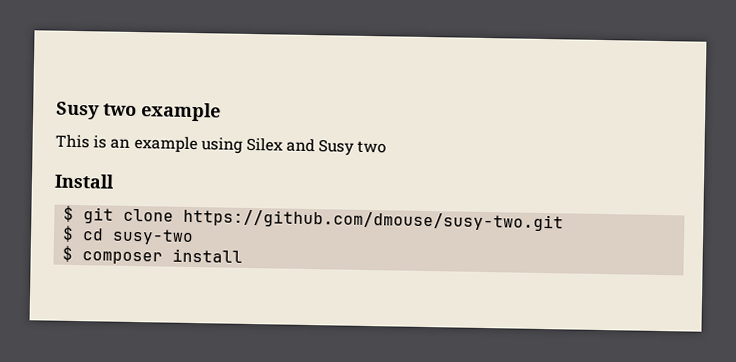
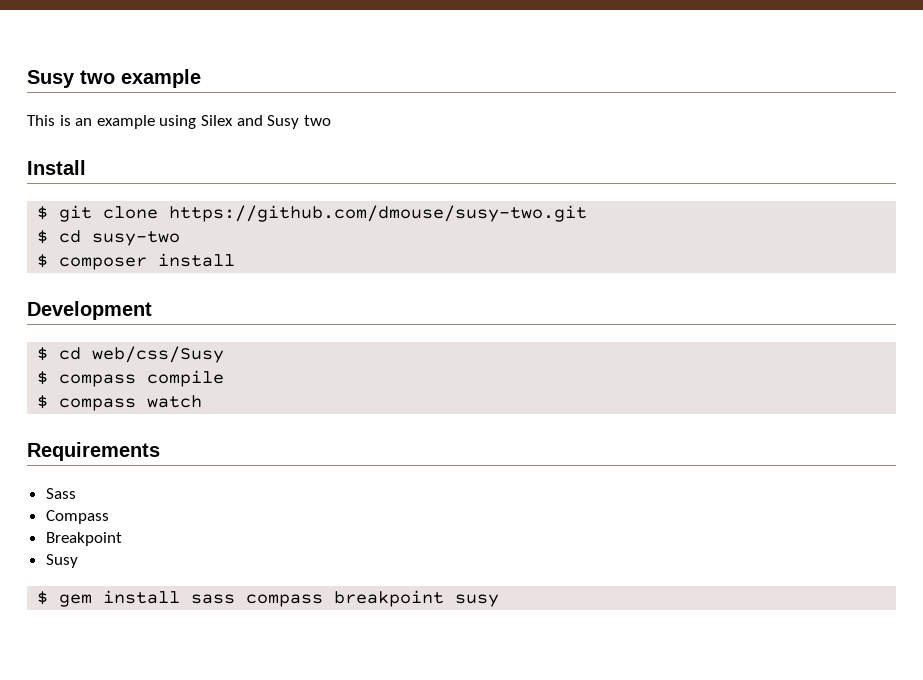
(244, 255) none -> [27,301,152,320] [37,346,225,363] [37,370,225,387] [37,395,203,411] [27,442,160,461] [45,488,76,499] [45,510,109,524] [45,532,122,546] [45,554,78,568] [37,590,500,607] // Development // $ cd web/css/Susy // $ compass compile // $ compass watch // Requirements // Sass // Compass // Breakpoint // Susy // $ gem install sass compass breakpoint susy

